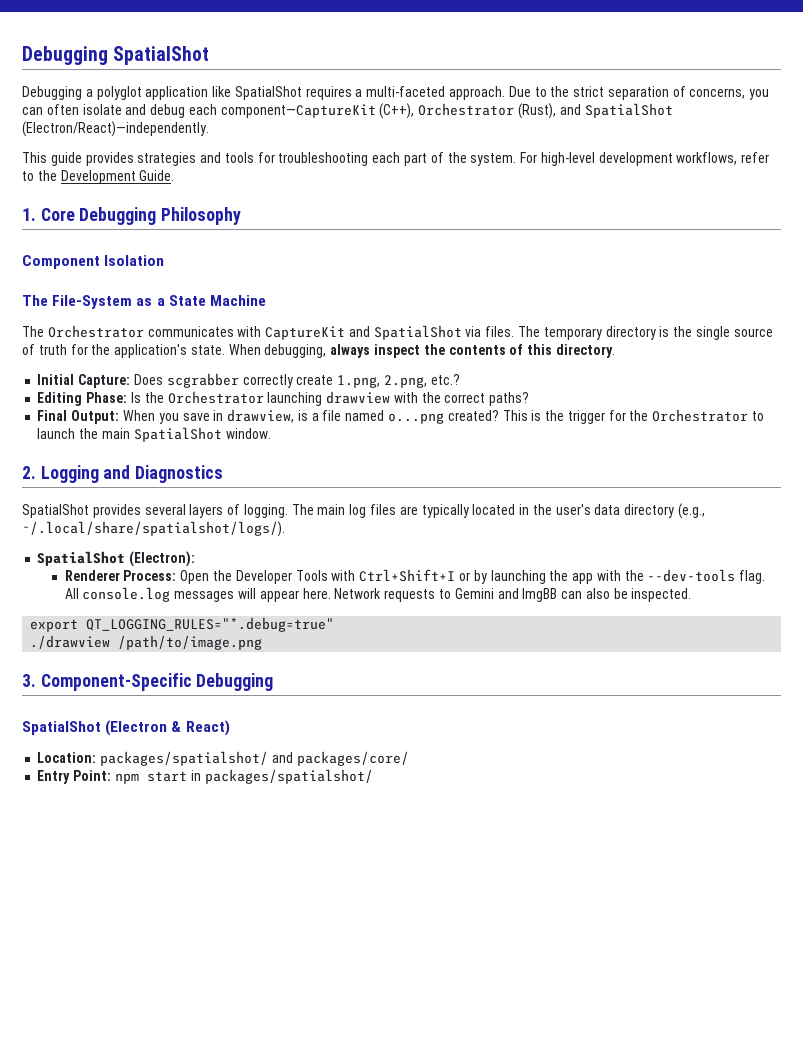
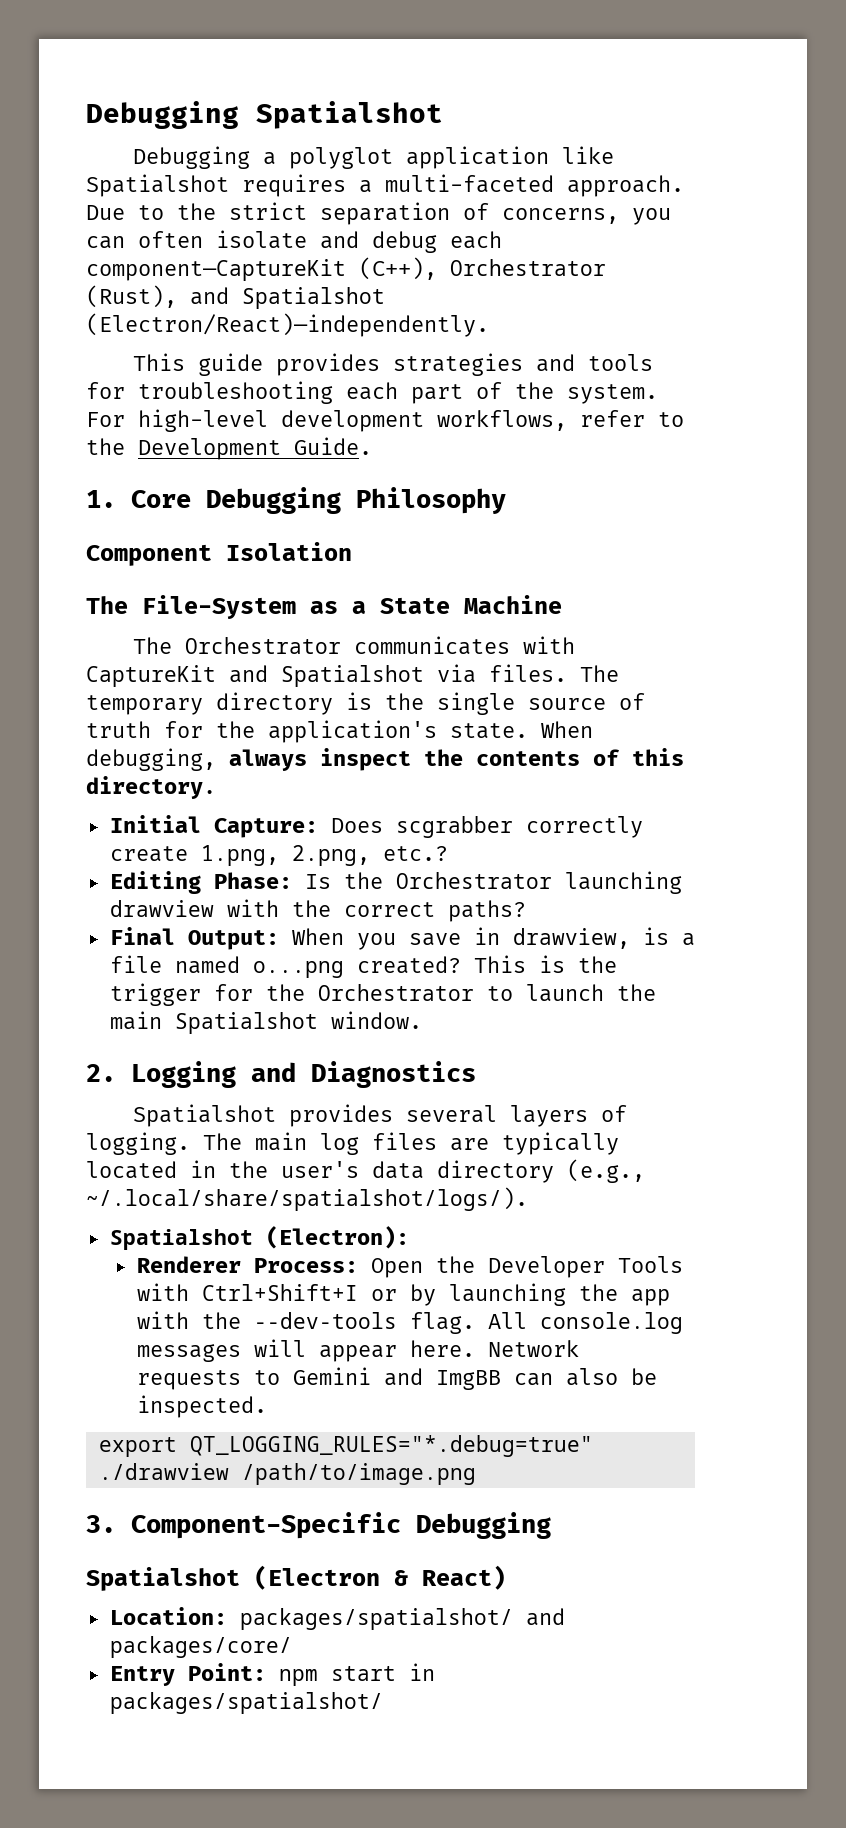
[22,46,210,65] Debugging SpatialShot -> [86,101,443,129] Debugging Spatialshot
[234,86,302,100] SpatialShot -> [86,174,229,197] Spatialshot
[584,103,673,118] SpatialShot -> [242,287,385,309] Spatialshot
[373,325,462,340] SpatialShot -> [281,665,424,687] Spatialshot
[133,427,222,442] SpatialShot -> [174,1012,318,1034] Spatialshot
[22,504,89,518] SpatialShot -> [132,1104,276,1127] Spatialshot
[37,551,126,566] SpatialShot -> [109,1229,253,1250] Spatialshot
[22,721,101,735] SpatialShot -> [86,1567,240,1591] Spatialshot

